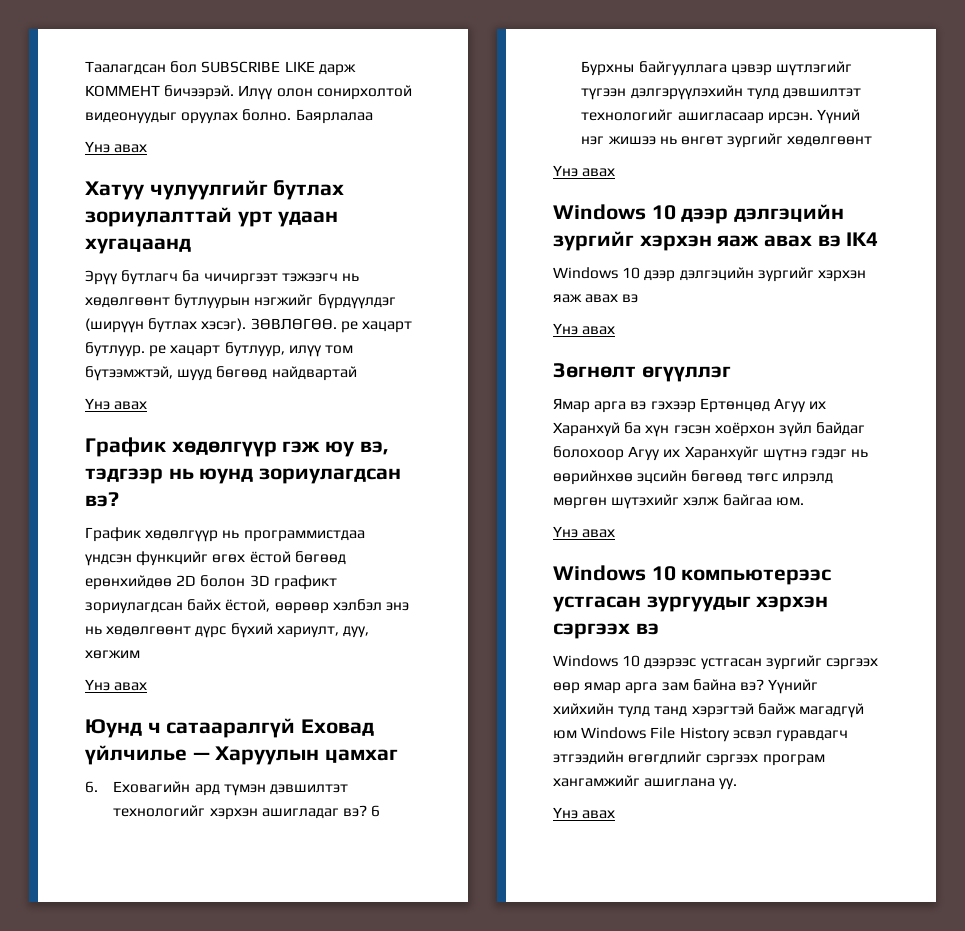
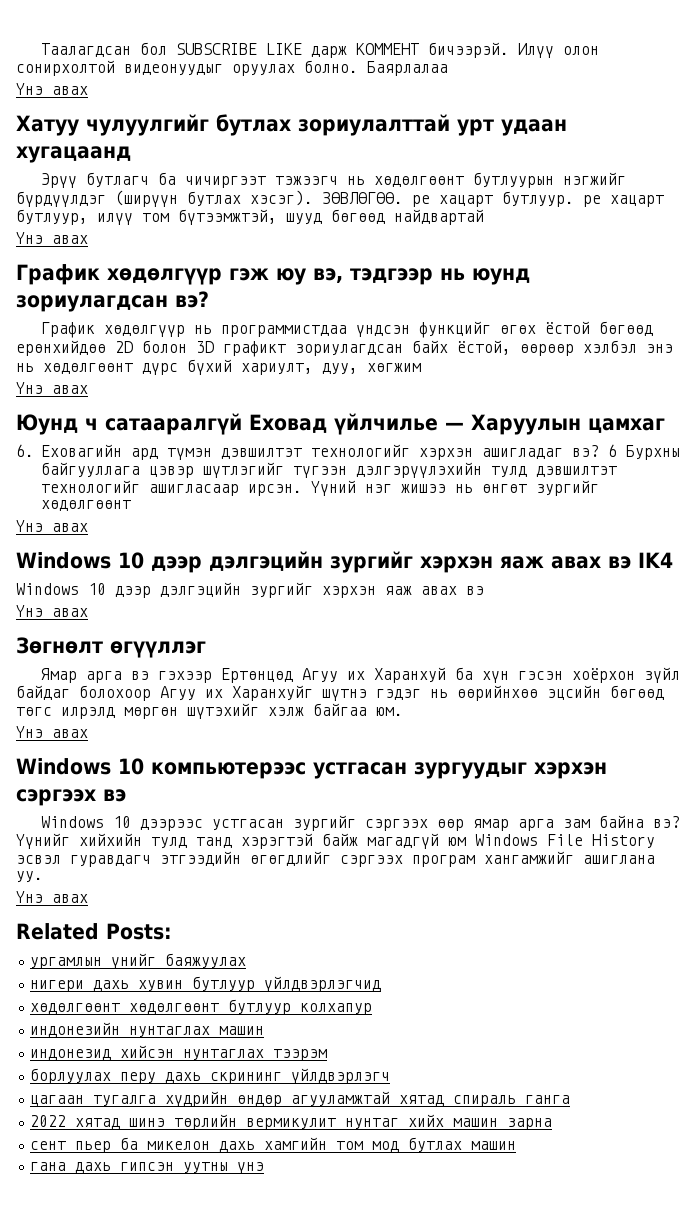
(616, 814) none -> [16,923,172,940] [30,953,247,969] [30,976,382,992] [30,999,373,1015] [30,1022,265,1038] [30,1045,328,1061] [30,1068,391,1084] [30,1091,571,1107] [30,1114,553,1130] [30,1137,517,1153] [30,1162,265,1174] // Related Posts: // ургамлын үнийг баяжуулах // нигери дахь хувин бутлуур үйлдвэрлэгчид // хөдөлгөөнт хөдөлгөөнт бутлуур колхапур // индонезийн нунтаглах машин // индонезид хийсэн нунтаглах тээрэм // борлуулах перу дахь скрининг үйлдвэрлэгч // цагаан тугалга хүдрийн өндөр агууламжтай хятад спираль ганга // 2022 хятад шинэ төрлийн вермикулит нунтаг хийх машин зарна // сент пьер ба микелон дахь хамгийн том мод бутлах машин // гана дахь гипсэн уутны үнэ

